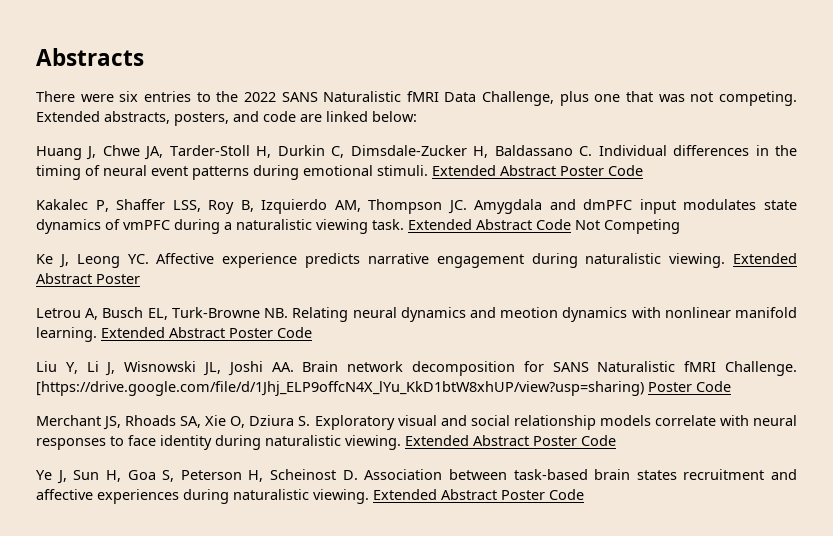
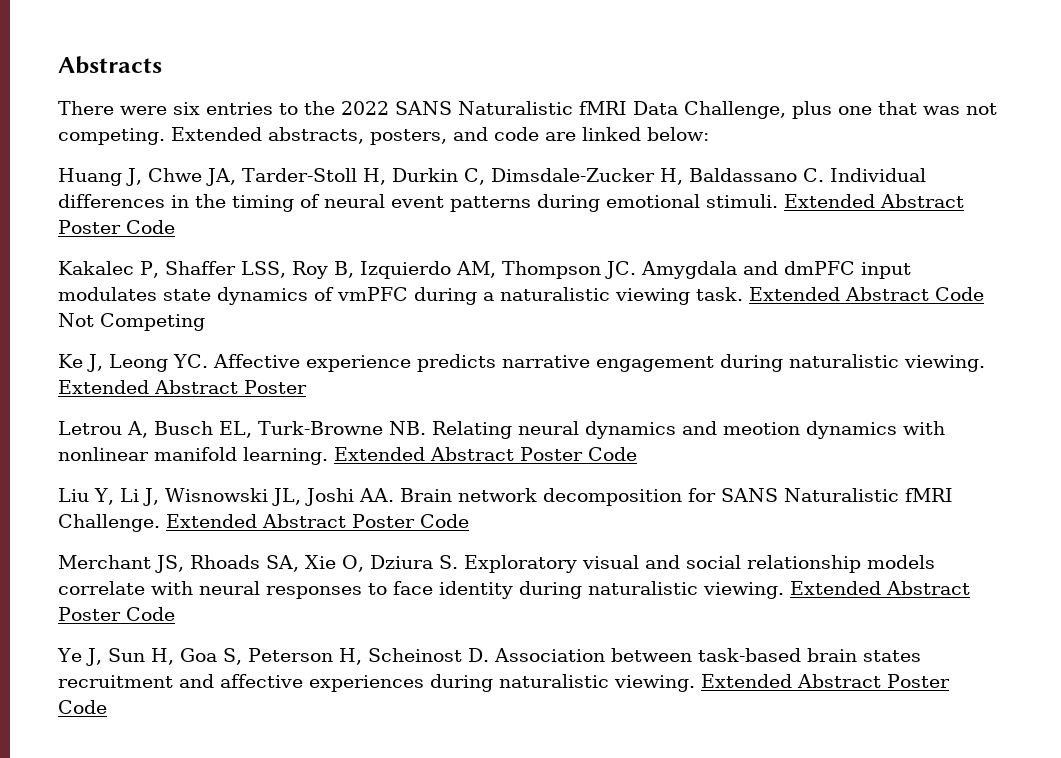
[36,381,644,396] [https://drive.google.com/file/d/1Jhj_ELP9offcN4X_lYu_KkD1btW8xhUP/view?usp=sharing) -> [166,514,346,528] Extended Abstract

